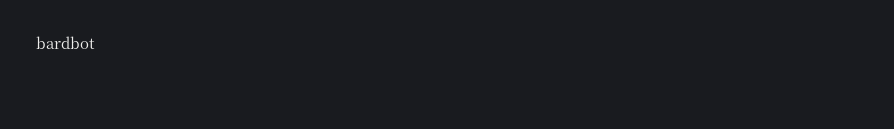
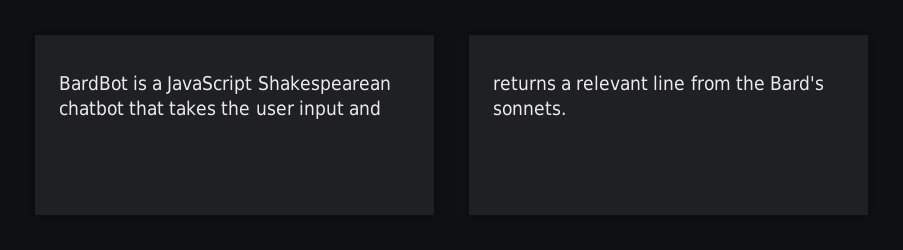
[36,36,95,49] bardbot -> [59,75,391,94] [59,100,381,119] [493,75,824,91] [493,101,566,116] BardBot is a JavaScript Shakespearean chatbot that takes the user input and returns a relevant line from the Bard's sonnets.

